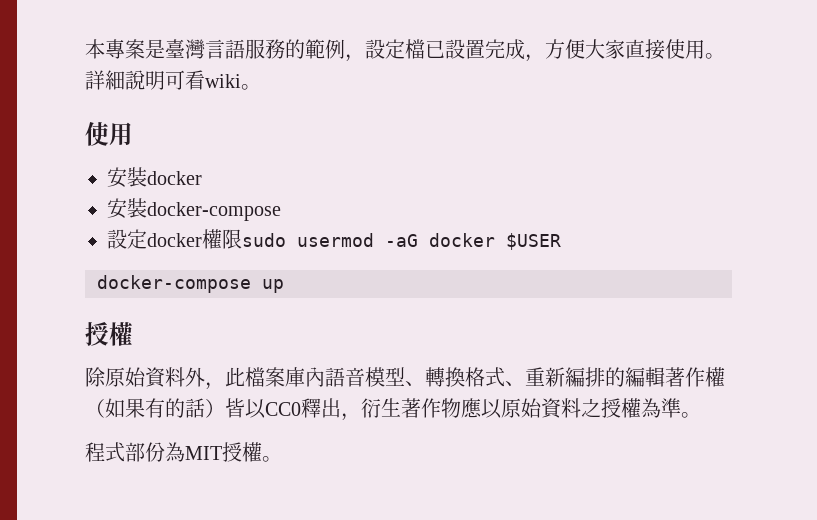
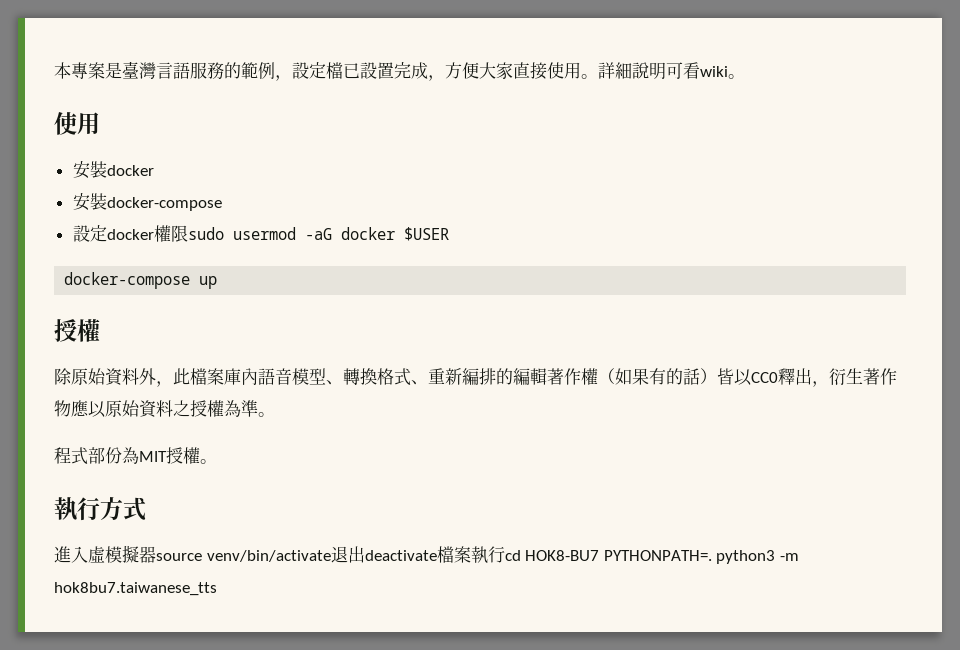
(282, 459) none -> [54,497,146,521] [54,545,799,564] [54,582,217,596] // 執行方式 // 進入虛模擬器source venv/bin/activate退出deactivate檔案執行cd HOK8-BU7 PYTHONPATH=. python3 -m hok8bu7.taiwanese_tts

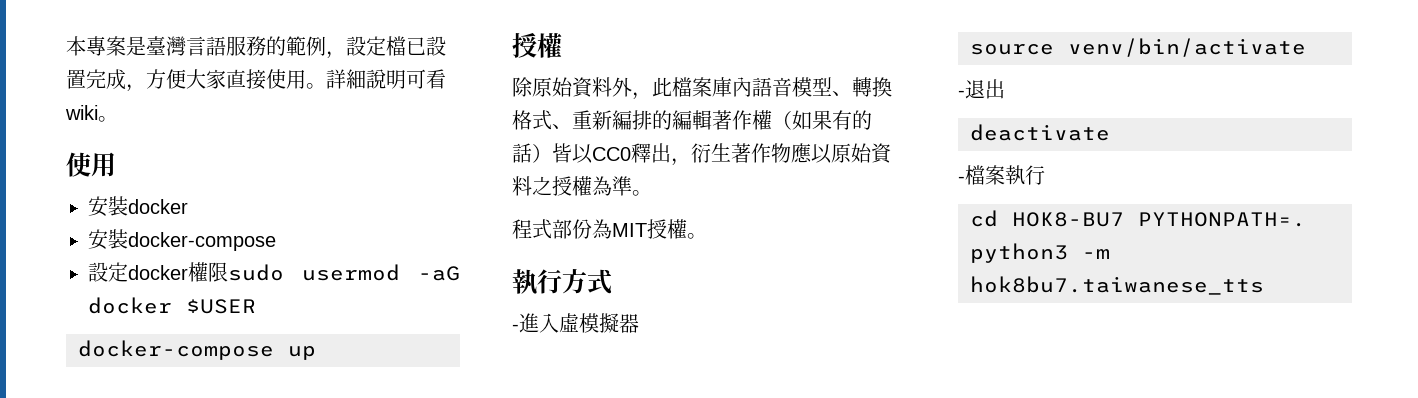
(146, 509) none -> [512,324,519,331] -
(156, 554) none -> (639, 323) //
(331, 556) none -> [958,90,965,97] // -
(365, 554) none -> (1005, 89) //
(437, 555) none -> [958,176,965,183] // -
(505, 554) none -> (1045, 175) //

